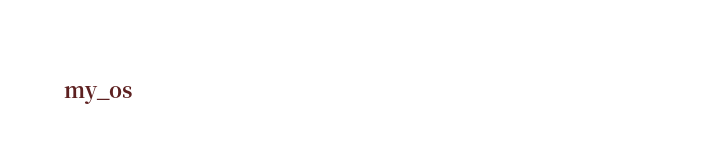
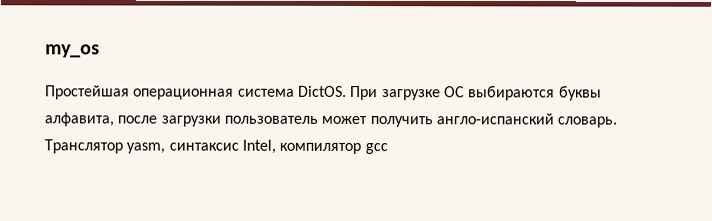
(132, 95) none -> [45,85,602,101] [44,112,618,128] [44,139,388,155] // Простейшая операционная система DictOS. При загрузке ОС выбираются буквы алфавита, после загрузки пользователь может получить англо-испанский словарь. Транслятор yasm, синтаксис Intel, компилятор gcc

